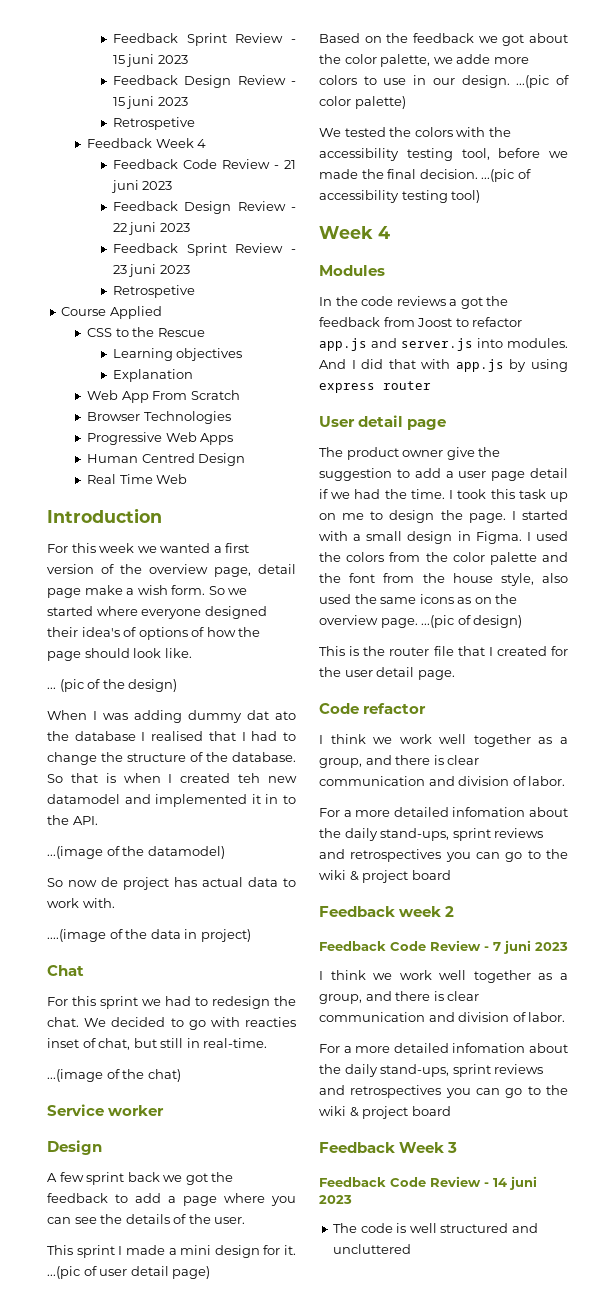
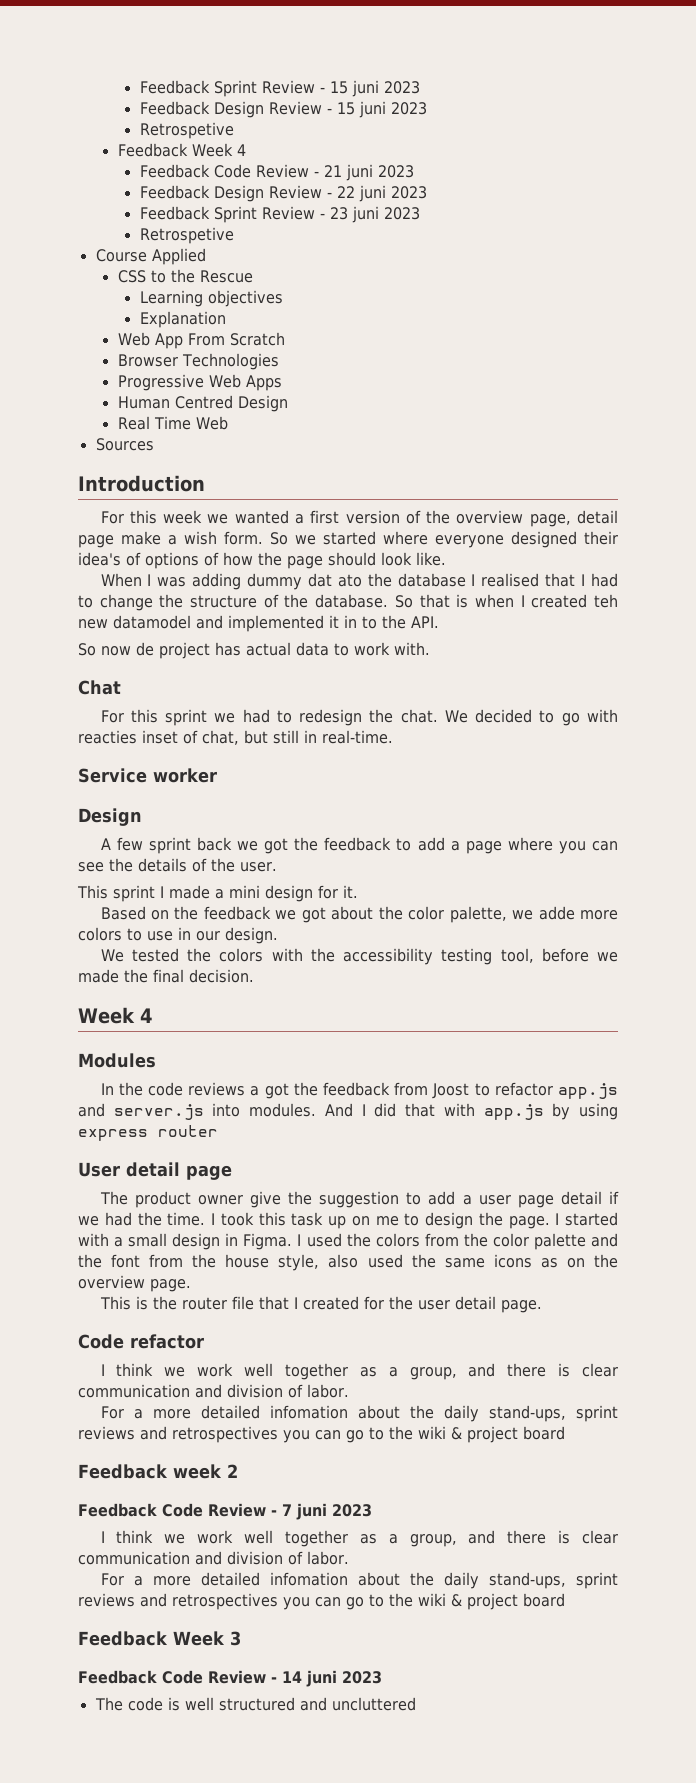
(188, 479) none -> [95,438,154,451] // Sources
[47,679,178,692] // ... (pic of the design) -> (446, 559) none
[47,846,225,859] // ...(image of the datamodel) -> (439, 622) none
[47,929,251,942] // ....(image of the data in project) -> (430, 648) none
[47,1069,181,1082] // ...(image of the chat) -> (393, 737) none
[47,1266,211,1279] ...(pic of user detail page) -> (358, 891) none
[516,75,569,88] [319,96,406,109] ...(pic of color palette) -> (278, 935) none
[481,169,531,182] [319,190,481,203] ...(pic of accessibility testing tool) -> (254, 976) none
[421,615,523,628] ...(pic of design) -> (191, 1285) none

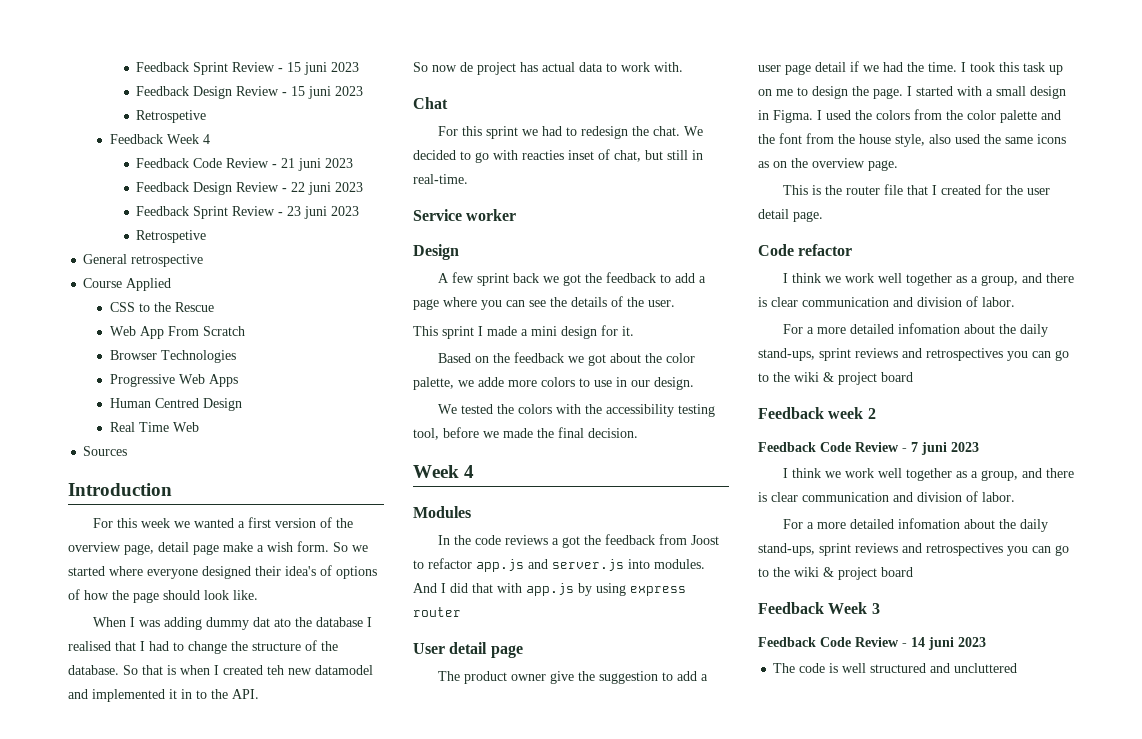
(234, 235) none -> [83,254,204,267] // General retrospective
[139,290,283,307] [139,311,226,328] // Learning objectives // Explanation -> (214, 307) none

